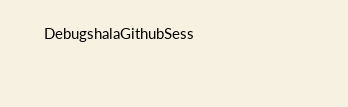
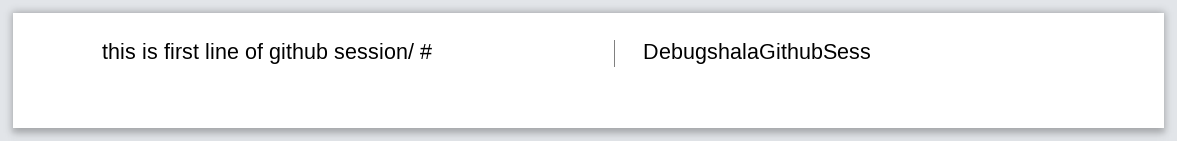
(44, 35) none -> [102,43,432,64] this is first line of github session/ #

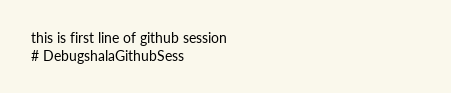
[334,43,414,59] session/ -> [183,32,227,43] session //

